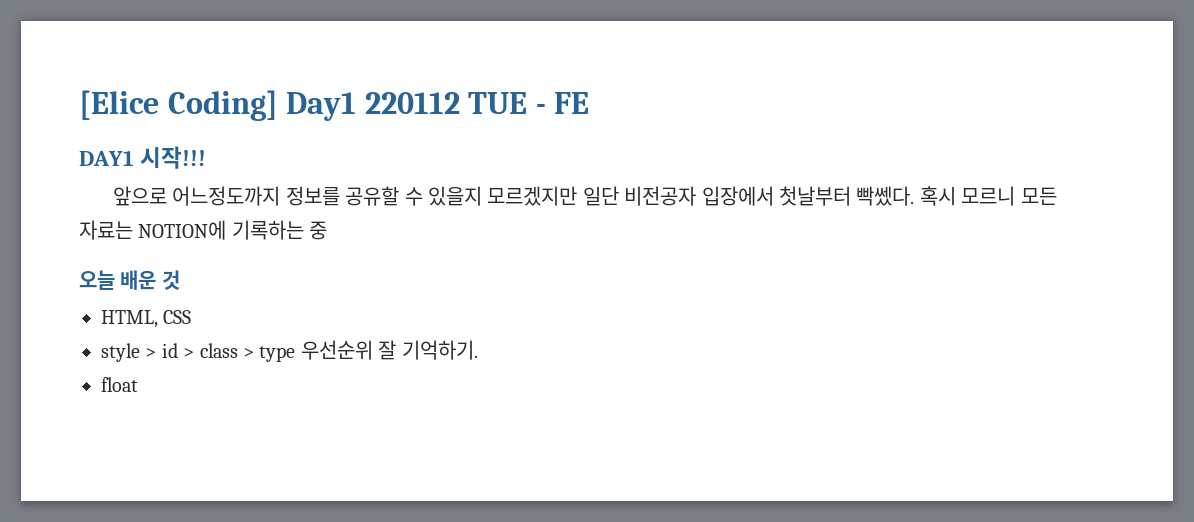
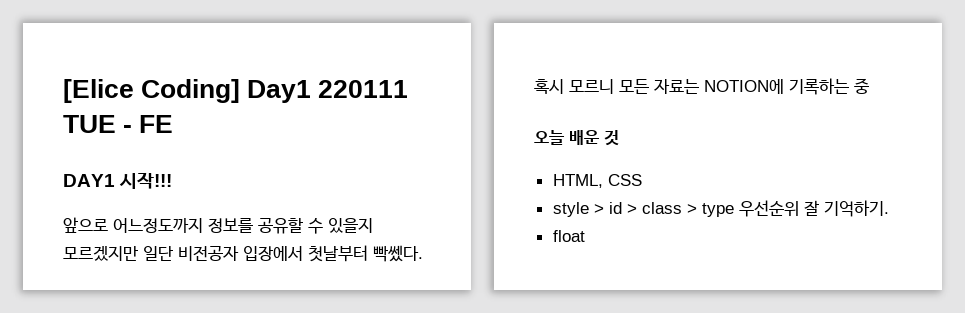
[364,92,460,114] 220112 -> [318,80,409,98] 220111

